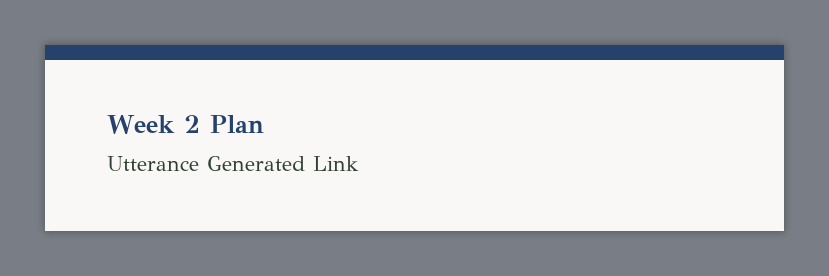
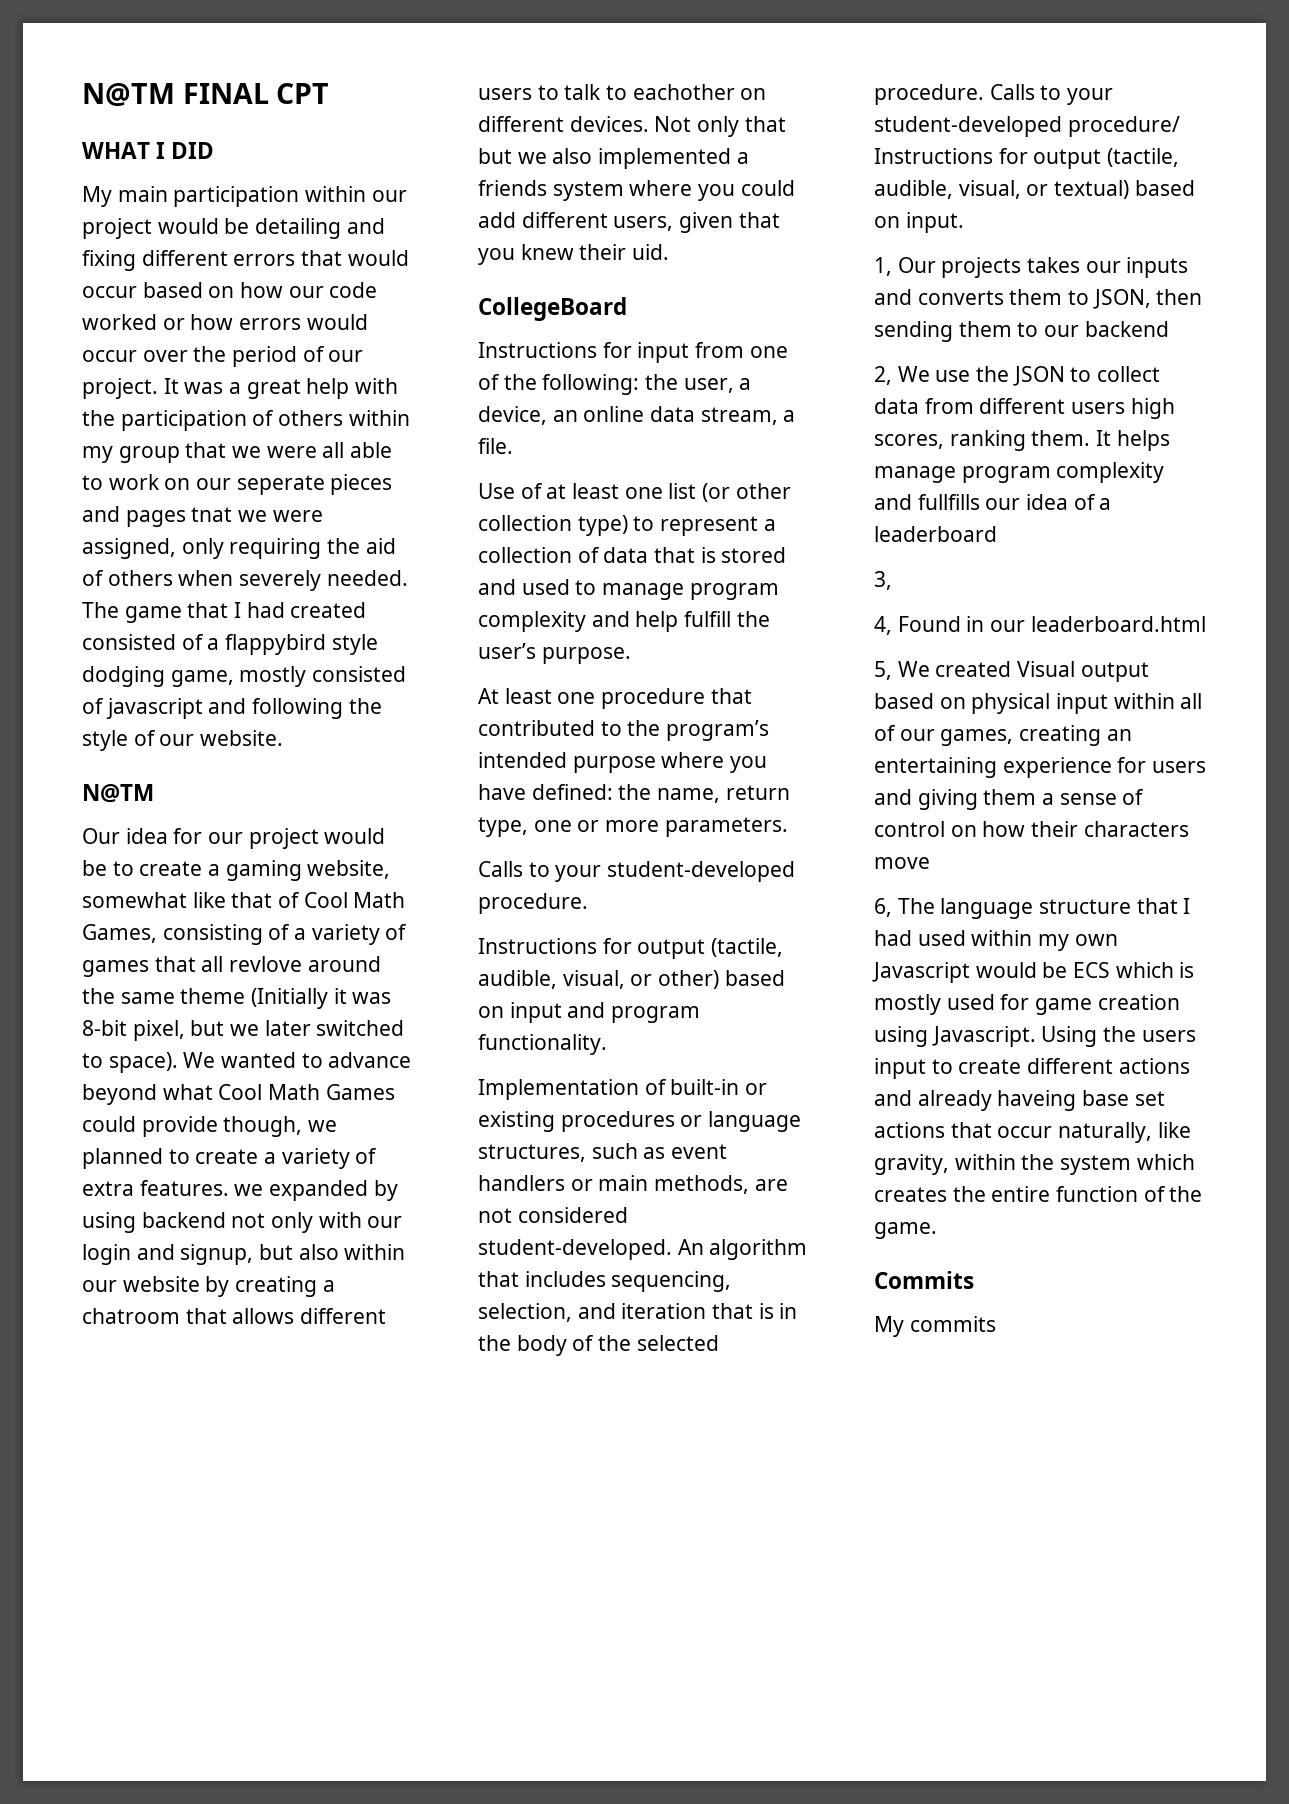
[107,115,264,134] [107,156,359,171] Week 2 Plan // Utterance Generated Link -> [82,83,330,106] [82,142,215,159] [82,186,407,207] [82,218,385,239] [82,250,409,271] [82,282,378,298] [82,314,368,330] [82,346,364,367] [82,378,399,399] [82,410,410,431] [82,442,393,463] [82,474,393,495] [82,506,323,527] [82,538,396,559] [82,570,408,591] [82,602,367,623] [82,634,378,655] [82,666,407,687] [82,698,382,719] [82,730,284,751] [82,784,154,803] [82,828,386,849] [82,860,391,881] [82,892,406,908] [82,924,408,945] [82,956,381,977] [82,988,392,1009] [82,1020,405,1041] [82,1052,412,1073] [82,1084,395,1105] [82,1116,338,1137] [82,1148,378,1169] [82,1180,398,1201] [82,1212,403,1233] [82,1244,406,1265] [82,1276,335,1297] [82,1308,387,1324] [478,84,767,100] [478,116,786,137] [478,148,749,169] [478,180,795,201] [478,212,780,233] [478,244,670,265] [478,297,627,321] [478,342,788,363] [478,374,752,395] [478,406,796,425] [478,438,513,454] [478,483,791,502] [478,515,776,536] [478,547,787,563] [478,579,779,600] [478,611,770,632] [478,643,631,664] [478,688,752,709] [478,720,770,741] [478,752,768,773] [478,784,790,803] [478,817,788,837] [478,861,796,882] [478,893,588,914] [478,938,784,959] [478,970,785,989] [478,1002,701,1023] [478,1034,607,1055] [478,1079,768,1100] [478,1111,802,1132] [478,1143,728,1162] [478,1175,788,1194] [478,1207,628,1223] [478,1239,808,1260] [478,1271,732,1292] [478,1303,798,1322] [478,1335,719,1356] [874,84,1114,105] [874,116,1180,137] [874,148,1180,169] [874,180,1195,199] [874,212,964,233] [874,257,1189,278] [874,289,1203,309] [874,321,1169,342] [874,366,1161,386] [874,398,1175,419] [874,430,1170,451] [874,462,1165,483] [874,494,1112,510] [874,526,997,542] [874,571,892,590] [874,616,1206,635] [874,661,1149,682] [874,693,1203,714] [874,725,1132,746] [874,757,1207,778] [874,789,1145,810] [874,821,1189,837] [874,857,930,869] [874,898,1191,919] [874,930,1118,951] [872,962,1195,983] [874,994,1180,1015] [874,1026,1196,1047] [874,1058,1190,1079] [874,1090,1165,1111] [874,1122,1191,1143] [874,1154,1195,1175] [874,1186,1203,1202] [874,1222,937,1239] [874,1271,974,1289] [874,1316,996,1337] N@TM FINAL CPT // WHAT I DID // My main participation within our project would be detailing and fixing different errors that would occur based on how our code worked or how errors would occur over the period of our project. It was a great help with the participation of others within my group that we were all able to work on our seperate pieces and pages tnat we were assigned, only requiring the aid of others when severely needed. The game that I had created consisted of a flappybird style dodging game, mostly consisted of javascript and following the style of our website. // N@TM // Our idea for our project would be to create a gaming website, somewhat like that of Cool Math Games, consisting of a variety of games that all revlove around the same theme (Initially it was 8-bit pixel, but we later switched to space). We wanted to advance beyond what Cool Math Games could provide though, we planned to create a variety of extra features. we expanded by using backend not only with our login and signup, but also within our website by creating a chatroom that allows different users to talk to eachother on different devices. Not only that but we also implemented a friends system where you could add different users, given that you knew their uid. // CollegeBoard // Instructions for input from one of the following: the user, a device, an online data stream, a file. // Use of at least one list (or other collection type) to represent a collection of data that is stored and used to manage program complexity and help fulfill the user’s purpose. // At least one procedure that contributed to the program’s intended purpose where you have defined: the name, return type, one or more parameters. // Calls to your student-developed procedure. // Instructions for output (tactile, audible, visual, or other) based on input and program functionality. // Implementation of built-in or existing procedures or language structures, such as event handlers or main methods, are not considered student-developed. An algorithm that includes sequencing, selection, and iteration that is in the body of the selected procedure. Calls to your student-developed procedure/ Instructions for output (tactile, audible, visual, or textual) based on input. // 1, Our projects takes our inputs and converts them to JSON, then sending them to our backend // 2, We use the JSON to collect data from different users high scores, ranking them. It helps manage program complexity and fullfills our idea of a leaderboard // 3, // 4, Found in our leaderboard.html // 5, We created Visual output based on physical input within all of our games, creating an entertaining experience for users and giving them a sense of control on how their characters move // 6, The language structure that I had used within my own Javascript would be ECS which is mostly used for game creation using Javascript. Using the users input to create different actions and already haveing base set actions that occur naturally, like gravity, within the system which creates the entire function of the game. // Commits // My commits

